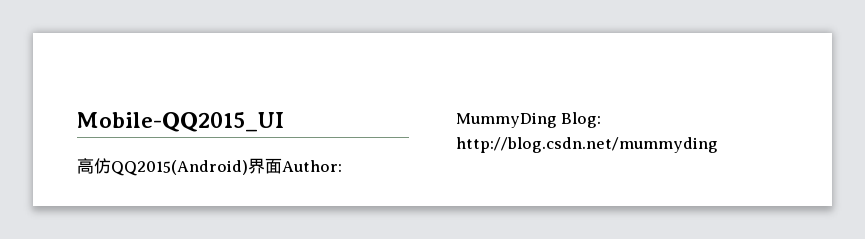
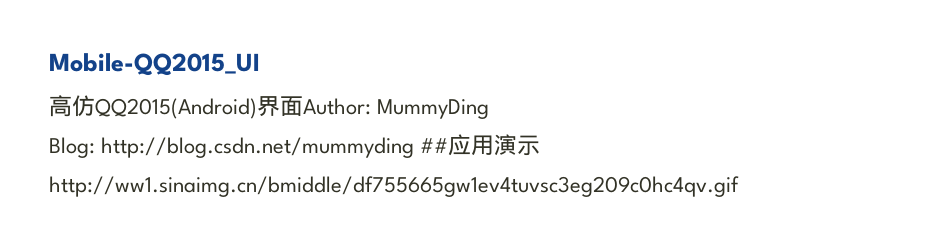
(557, 120) none -> (490, 109) //
(718, 145) none -> [420,134,541,156] [49,176,739,197] ##应用演示http://ww1.sinaimg.cn/bmiddle/df755665gw1ev4tuvsc3eg209c0hc4qv.gif

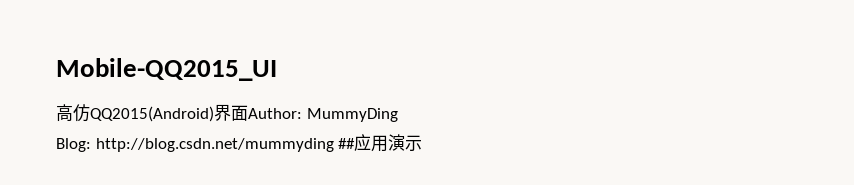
[49,176,739,197] http://ww1.sinaimg.cn/bmiddle/df755665gw1ev4tuvsc3eg209c0hc4qv.gif -> (423, 143) none

